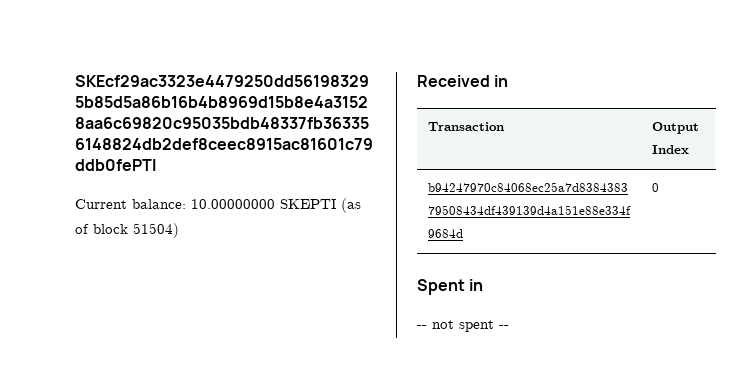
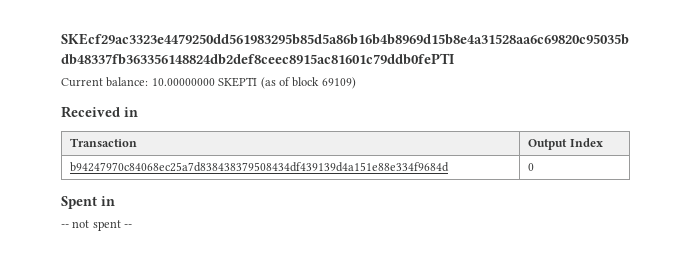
[133,223,179,238] 51504) -> [321,77,356,89] 69109)

